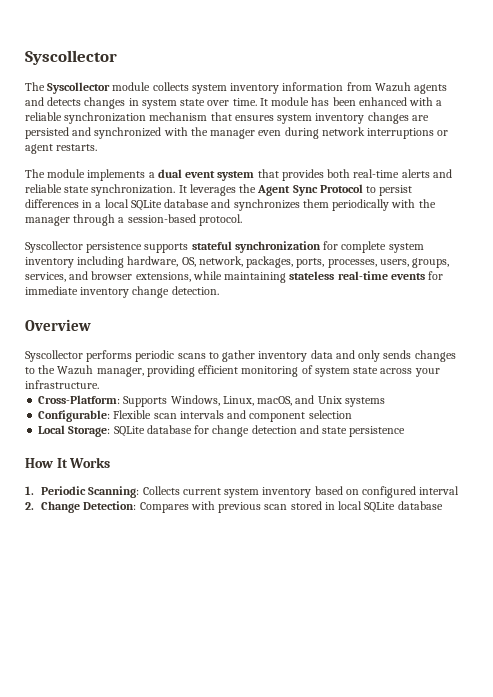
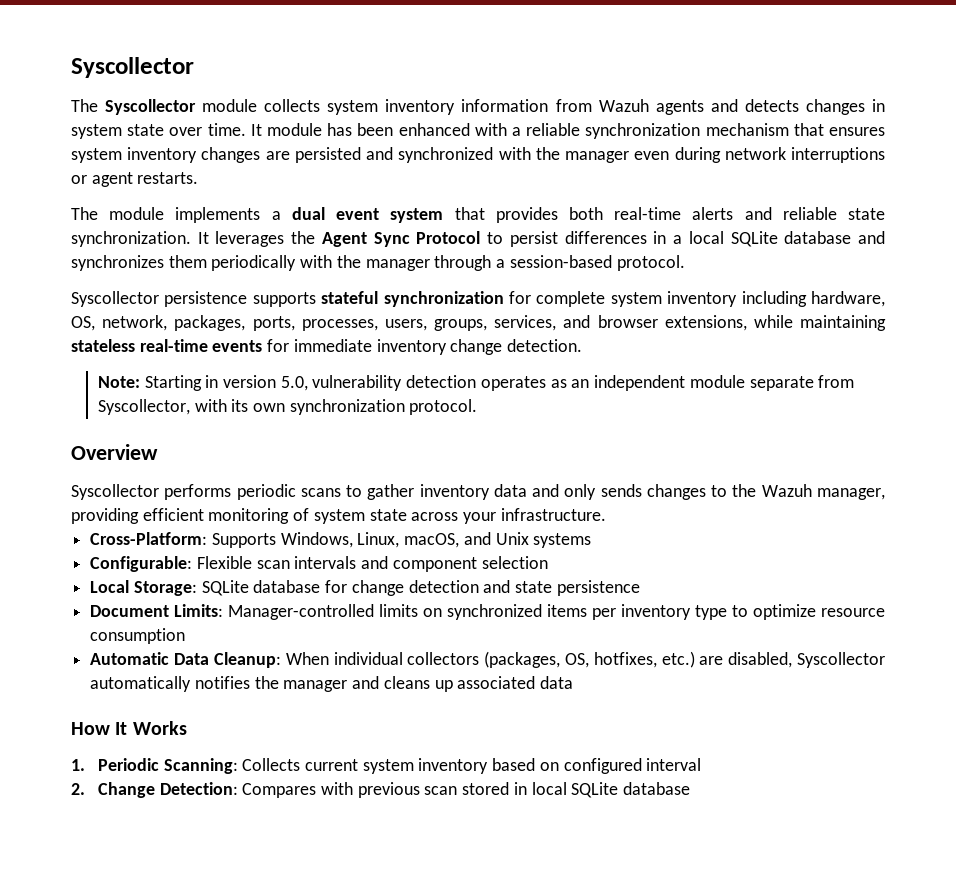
(219, 290) none -> [97,375,855,391] [97,399,478,415] // Note: Starting in version 5.0, vulnerability detection operates as an independent module separate from Syscollector, with its own synchronization protocol.
(406, 431) none -> [90,604,885,620] [90,628,186,644] [90,651,885,668] [90,676,574,692] // Document Limits: Manager-controlled limits on synchronized items per inventory type to optimize resource consumption // Automatic Data Cleanup: When individual collectors (packages, OS, hotfixes, etc.) are disabled, Syscollector automatically notifies the manager and cleans up associated data

